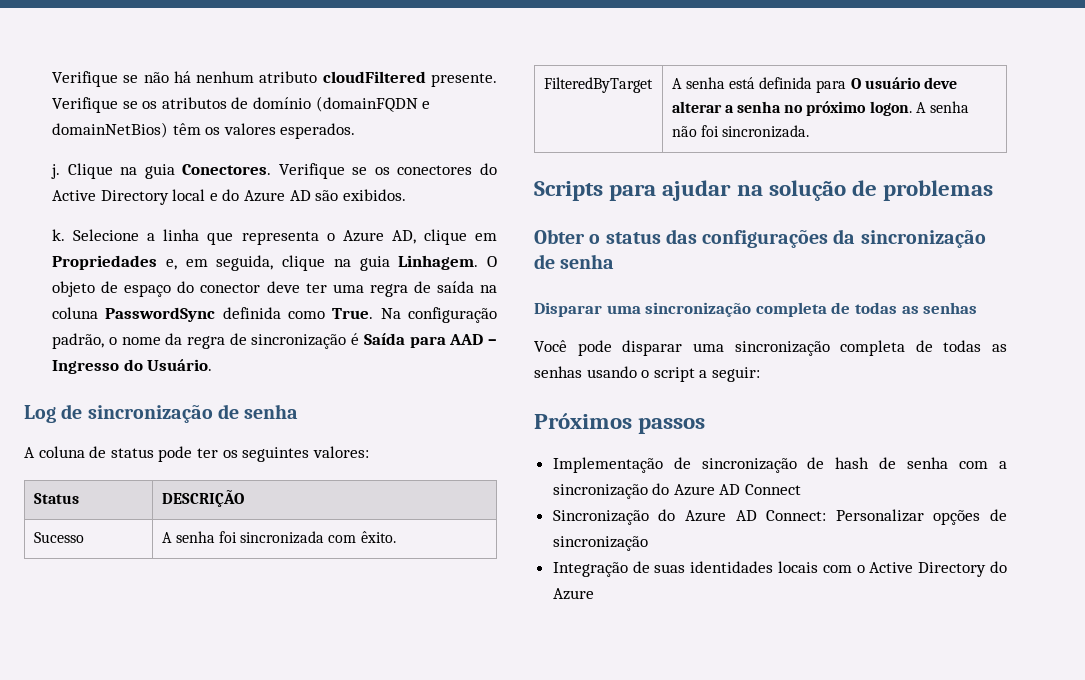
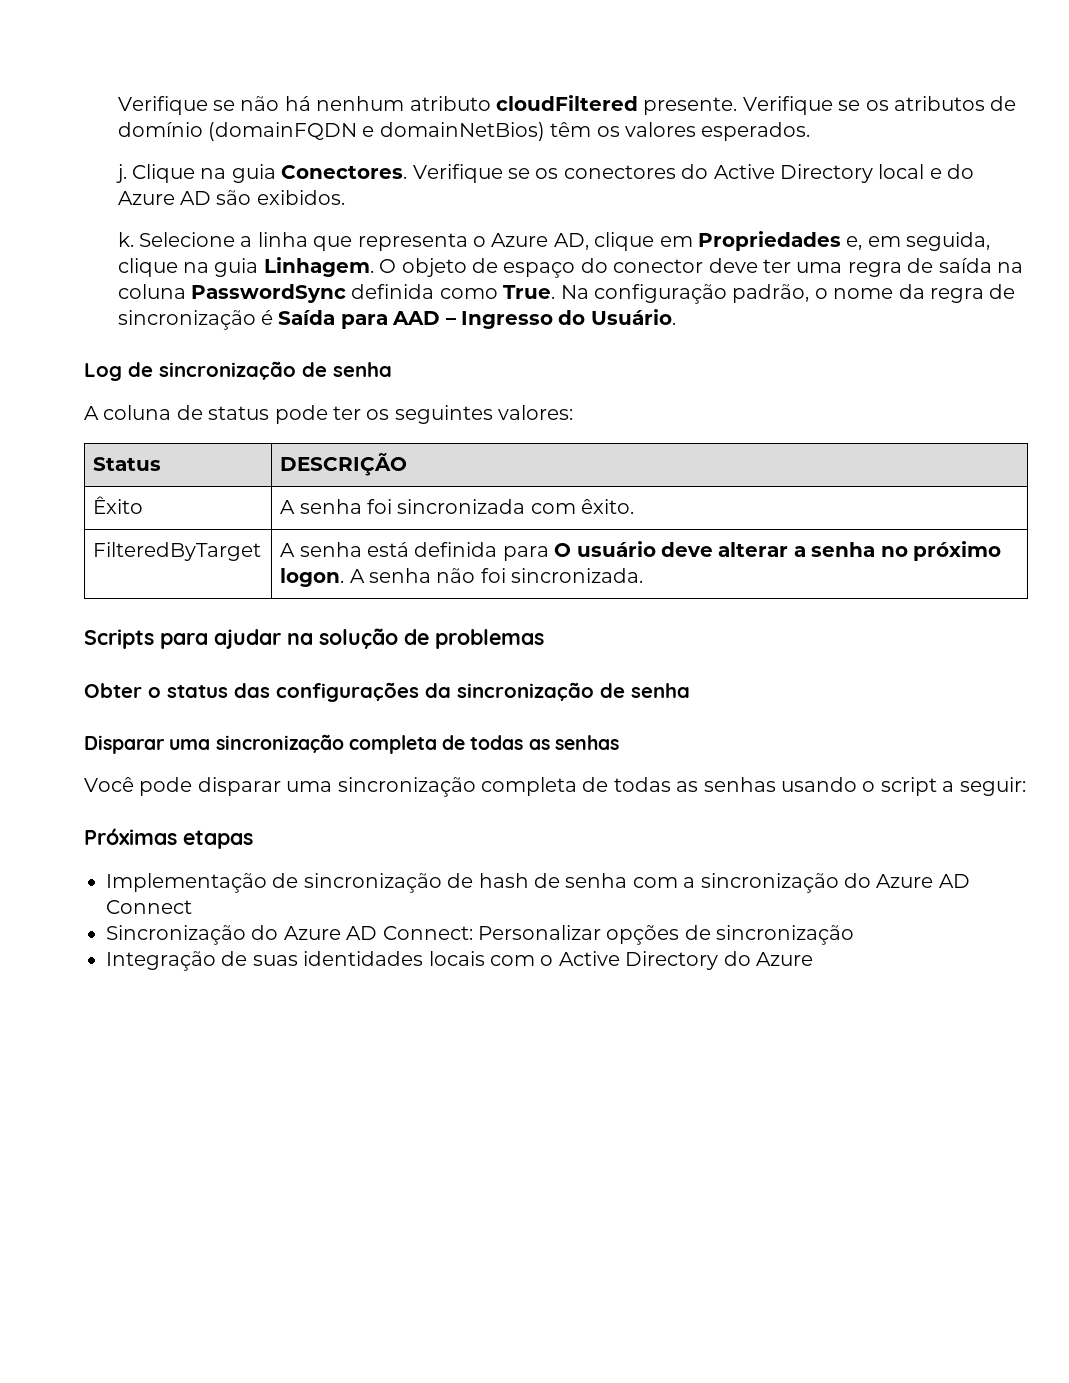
[33,532,84,543] Sucesso -> [93,496,144,514] Êxito
[534,413,706,434] Próximos passos -> [84,828,253,849] Próximas etapas

